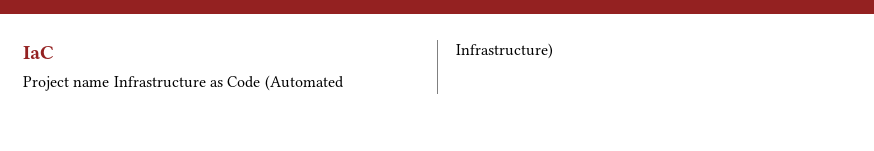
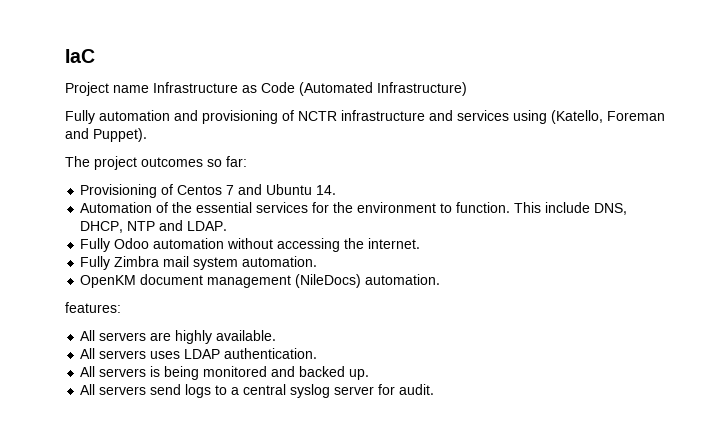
(553, 51) none -> [65,110,665,124] [65,128,147,142] [65,156,247,170] [80,184,337,198] [80,202,628,215] [80,220,228,233] [80,238,421,252] [80,256,318,270] [80,274,441,288] [65,302,121,313] [80,330,277,344] [80,348,318,359] [80,366,370,380] [80,384,435,398] // Fully automation and provisioning of NCTR infrastructure and services using (Katello, Foreman and Puppet). // The project outcomes so far: // Provisioning of Centos 7 and Ubuntu 14. // Automation of the essential services for the environment to function. This include DNS, DHCP, NTP and LDAP. // Fully Odoo automation without accessing the internet. // Fully Zimbra mail system automation. // OpenKM document management (NileDocs) automation. // features: // All servers are highly available. // All servers uses LDAP authentication. // All servers is being monitored and backed up. // All servers send logs to a central syslog server for audit.

